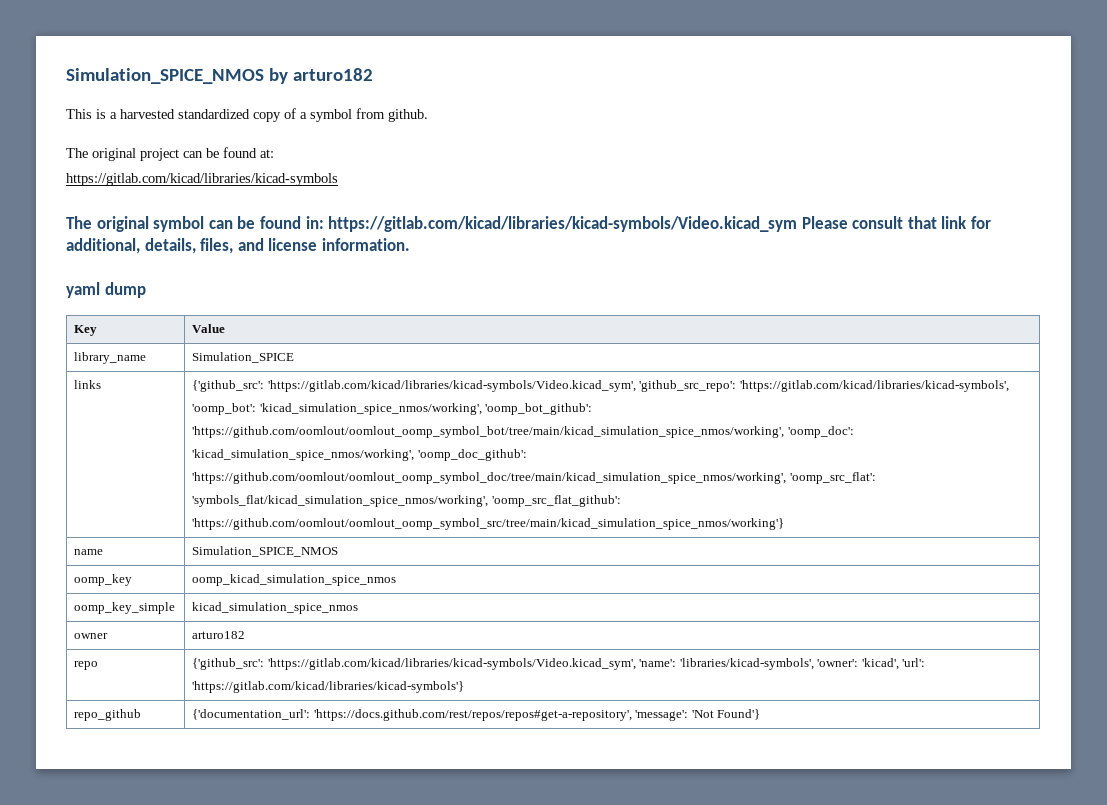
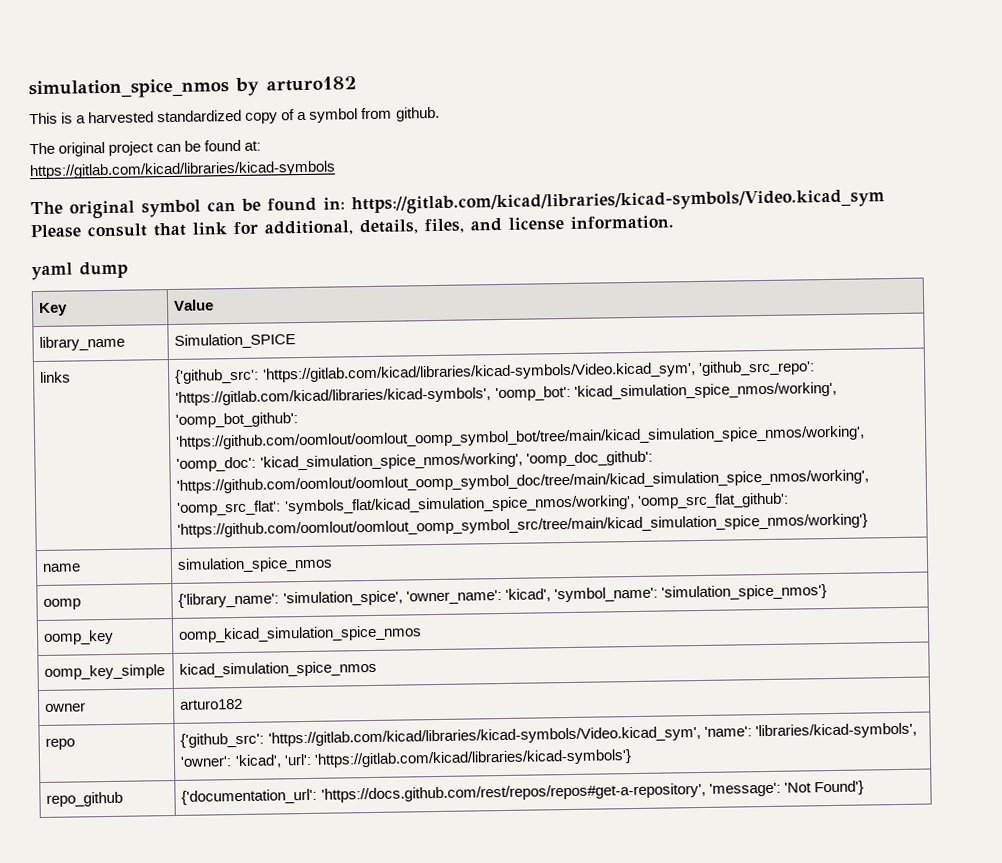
[66,68,264,84] Simulation_SPICE_NMOS -> [28,78,229,100] simulation_spice_nmos
[192,546,339,557] Simulation_SPICE_NMOS -> [177,556,334,573] [43,598,82,610] [178,584,827,608] simulation_spice_nmos // oomp | {'library_name': 'simulation_spice', 'owner_name': 'kicad', 'symbol_name': 'simulation_spice_nmos'}

